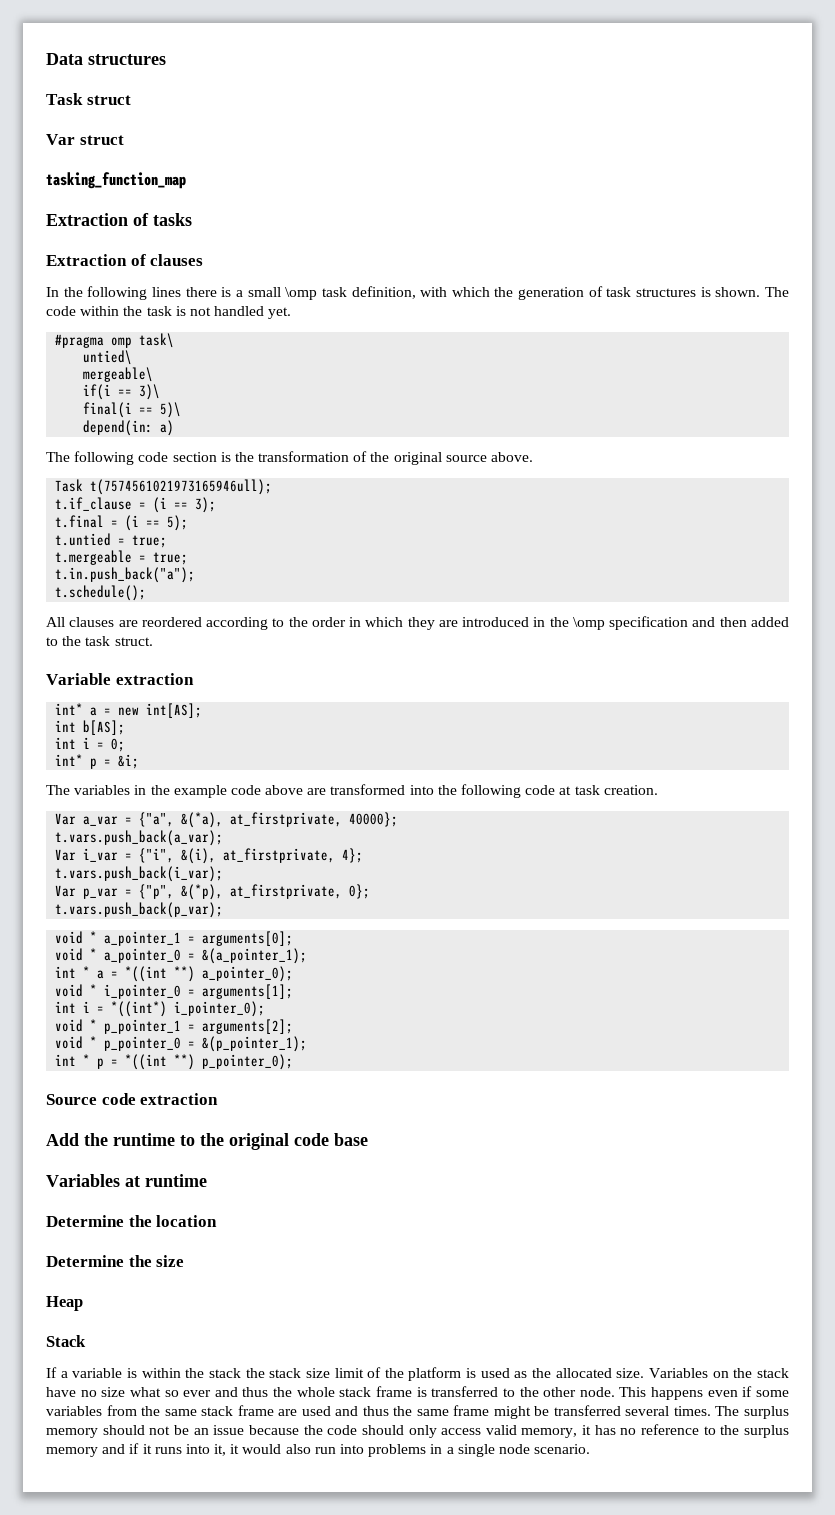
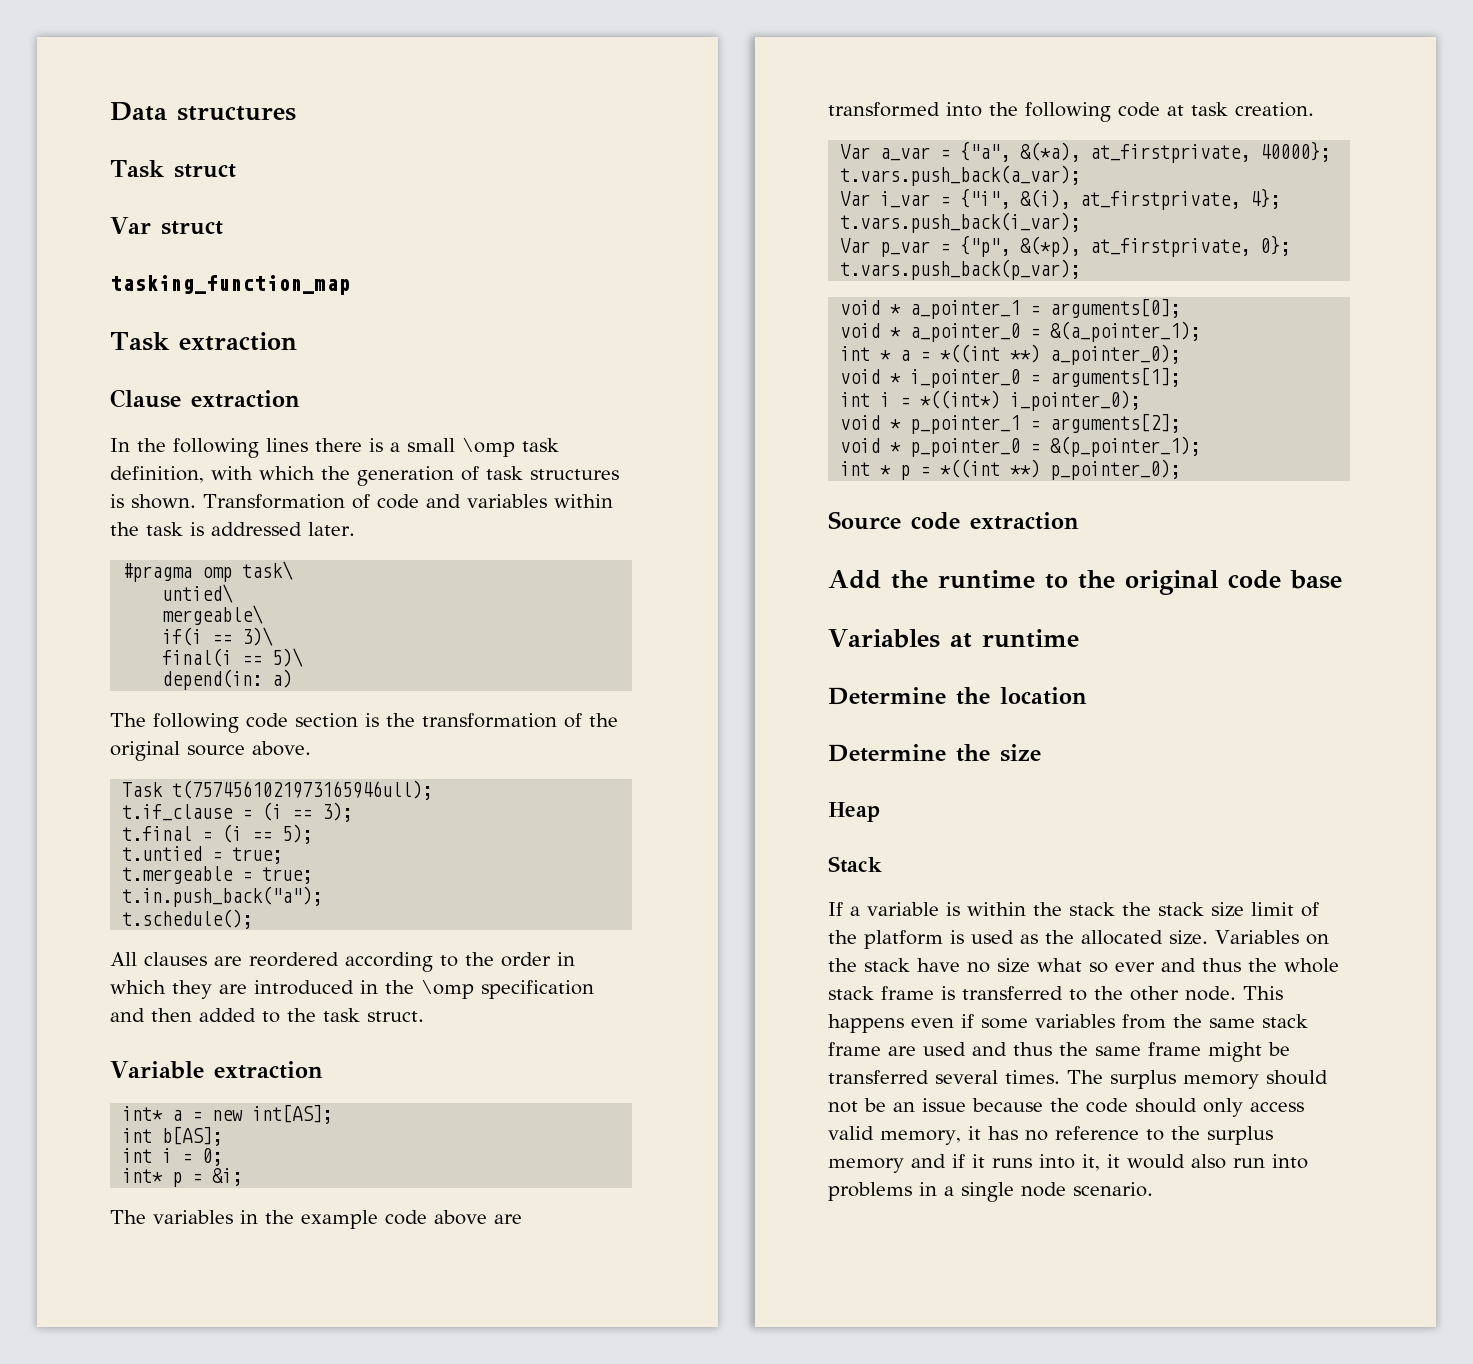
[46,213,192,226] [46,254,204,266] Extraction of tasks // Extraction of clauses -> [110,332,297,351] [110,389,300,408] Task extraction // Clause extraction
[764,287,789,297] [46,306,76,316] The code -> [203,494,547,509] Transformation of code and variables
[189,306,292,319] not handled yet. -> [211,522,355,536] addressed later.

